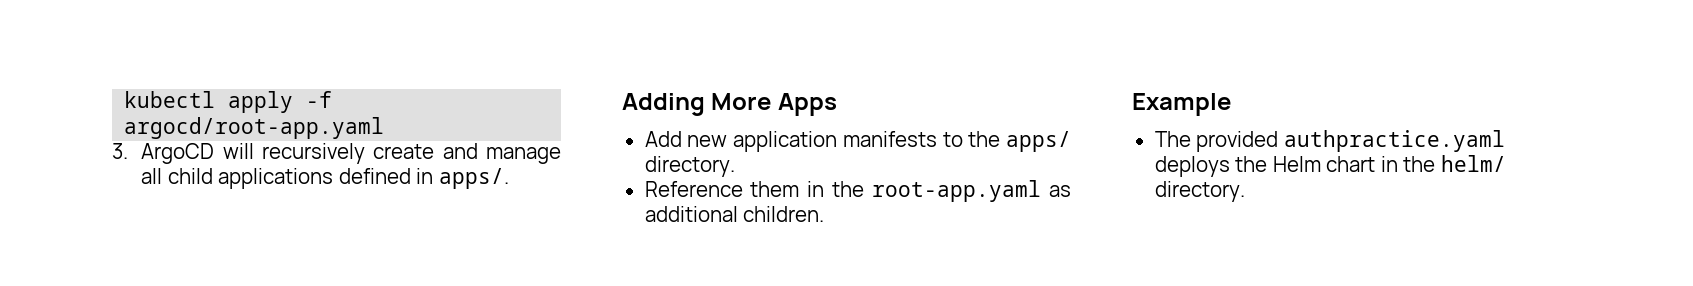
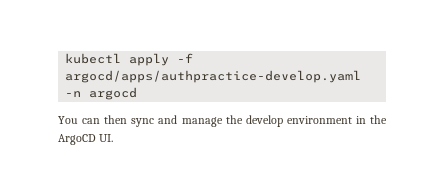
[124,117,385,139] [112,143,562,164] [141,168,509,189] [622,93,837,116] [644,131,1071,152] [644,156,735,177] [644,180,1071,202] [644,206,825,222] [1132,93,1231,116] [1154,130,1505,152] [1154,155,1506,177] [1154,181,1245,202] argocd/root-app.yaml // 3. ArgoCD will recursively create and manage all child applications defined in apps/. // Adding More Apps // Add new application manifests to the apps/ directory. // Reference them in the root-app.yaml as additional children. // Example // The provided authpractice.yaml deploys the Helm chart in the helm/ directory. -> [65,70,362,83] [65,87,138,100] [58,115,387,127] [58,134,114,145] argocd/apps/authpractice-develop.yaml -n argocd // You can then sync and manage the develop environment in the ArgoCD UI.

